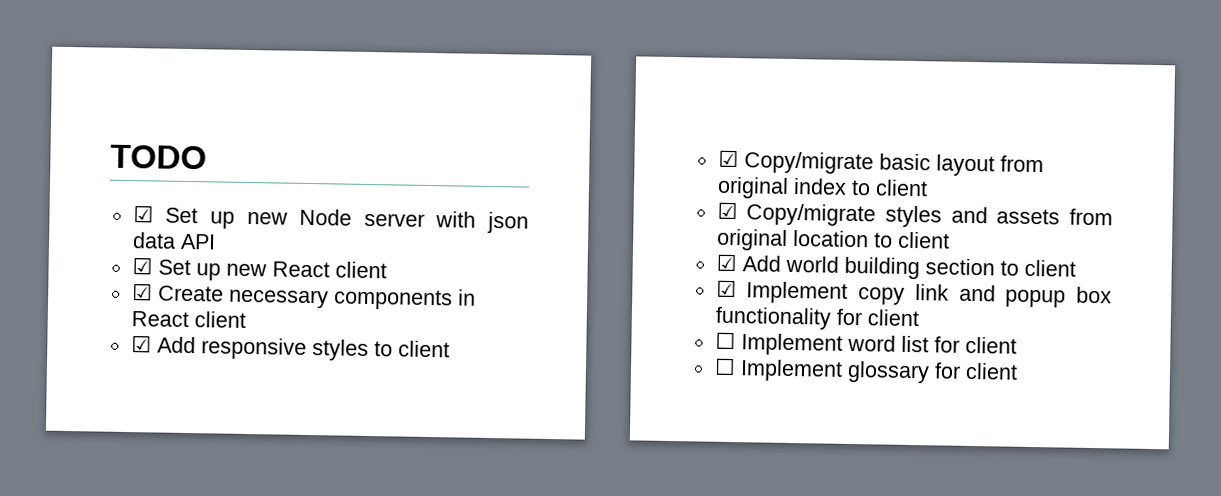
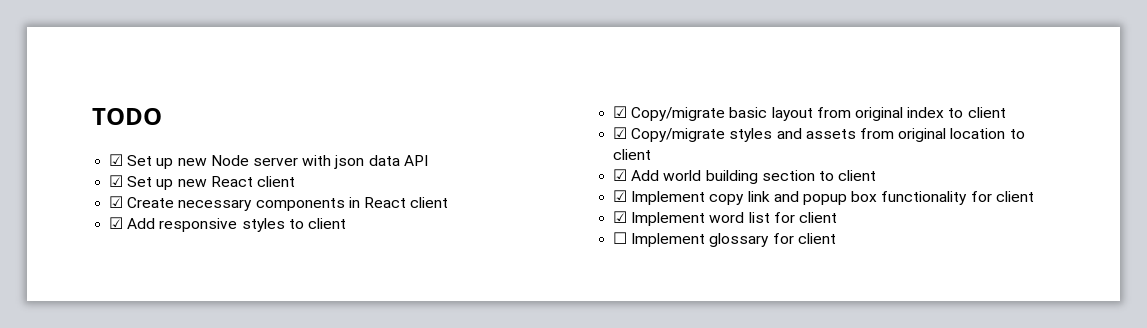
[714,331,736,350] ☐ -> [613,211,628,223] ☑

